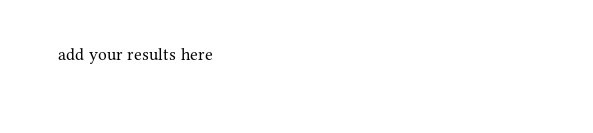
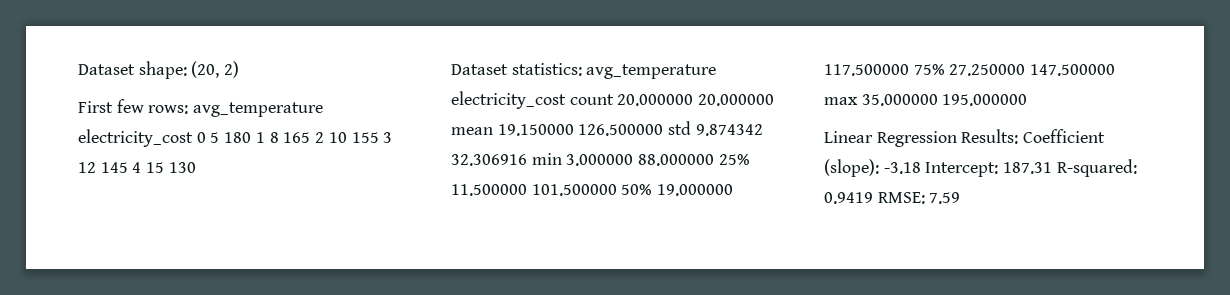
[58,48,214,64] add your results here -> [78,61,240,79] [78,99,324,117] [78,129,393,147] [78,162,196,173] [451,63,717,79] [451,91,775,109] [451,121,763,136] [451,153,750,166] [451,184,734,196] [824,64,1116,76] [824,94,1028,106] [824,129,1106,147] [824,159,1137,177] [824,192,961,204] Dataset shape: (20, 2) // First few rows: avg_temperature electricity_cost 0 5 180 1 8 165 2 10 155 3 12 145 4 15 130 // Dataset statistics: avg_temperature electricity_cost count 20.000000 20.000000 mean 19.150000 126.500000 std 9.874342 32.306916 min 3.000000 88.000000 25% 11.500000 101.500000 50% 19.000000 117.500000 75% 27.250000 147.500000 max 35.000000 195.000000 // Linear Regression Results: Coefficient (slope): -3.18 Intercept: 187.31 R-squared: 0.9419 RMSE: 7.59

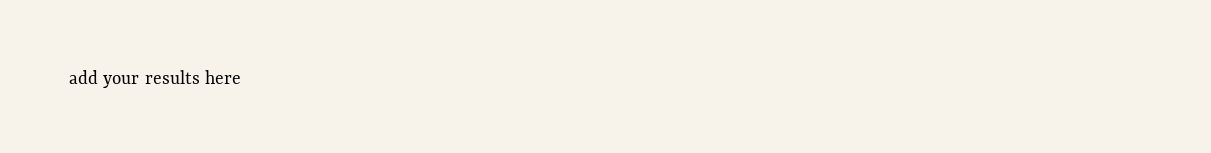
[78,61,240,79] [78,99,324,117] [78,129,393,147] [78,162,196,173] [451,63,717,79] [451,91,775,109] [451,121,763,136] [451,153,750,166] [451,184,734,196] [824,64,1116,76] [824,94,1028,106] [824,129,1106,147] [824,159,1137,177] [824,192,961,204] Dataset shape: (20, 2) // First few rows: avg_temperature electricity_cost 0 5 180 1 8 165 2 10 155 3 12 145 4 15 130 // Dataset statistics: avg_temperature electricity_cost count 20.000000 20.000000 mean 19.150000 126.500000 std 9.874342 32.306916 min 3.000000 88.000000 25% 11.500000 101.500000 50% 19.000000 117.500000 75% 27.250000 147.500000 max 35.000000 195.000000 // Linear Regression Results: Coefficient (slope): -3.18 Intercept: 187.31 R-squared: 0.9419 RMSE: 7.59 -> [69,70,241,88] add your results here

